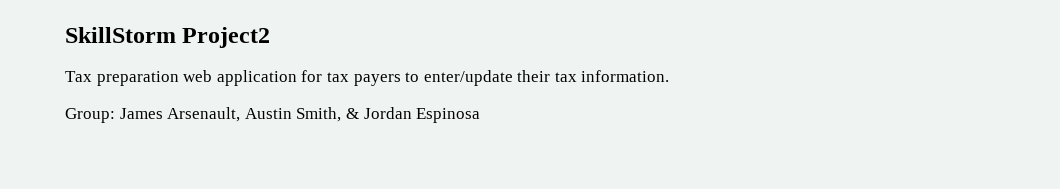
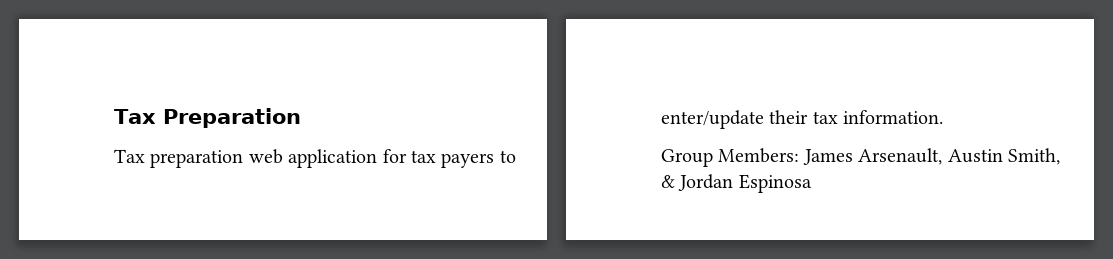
[65,27,271,48] SkillStorm Project2 -> [114,108,301,128] Tax Preparation
[65,108,115,123] Group: -> [661,148,800,167] Group Members:

